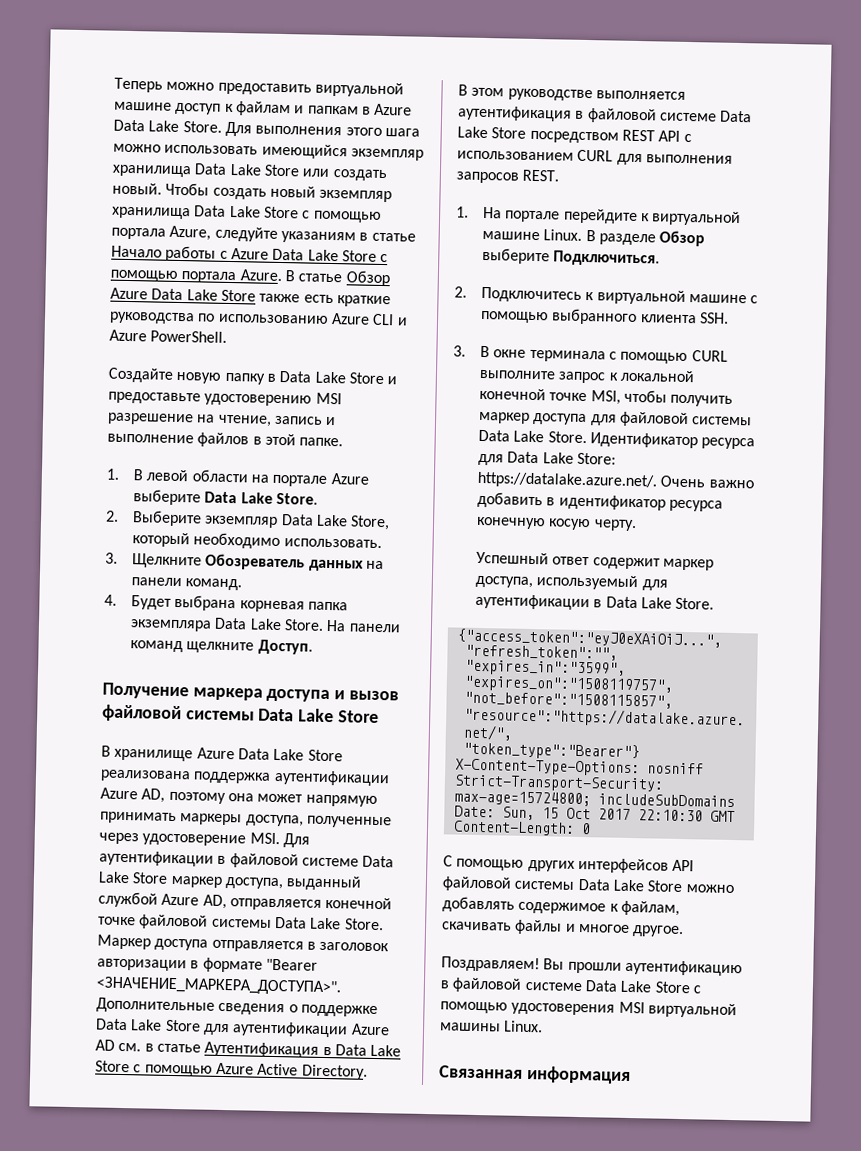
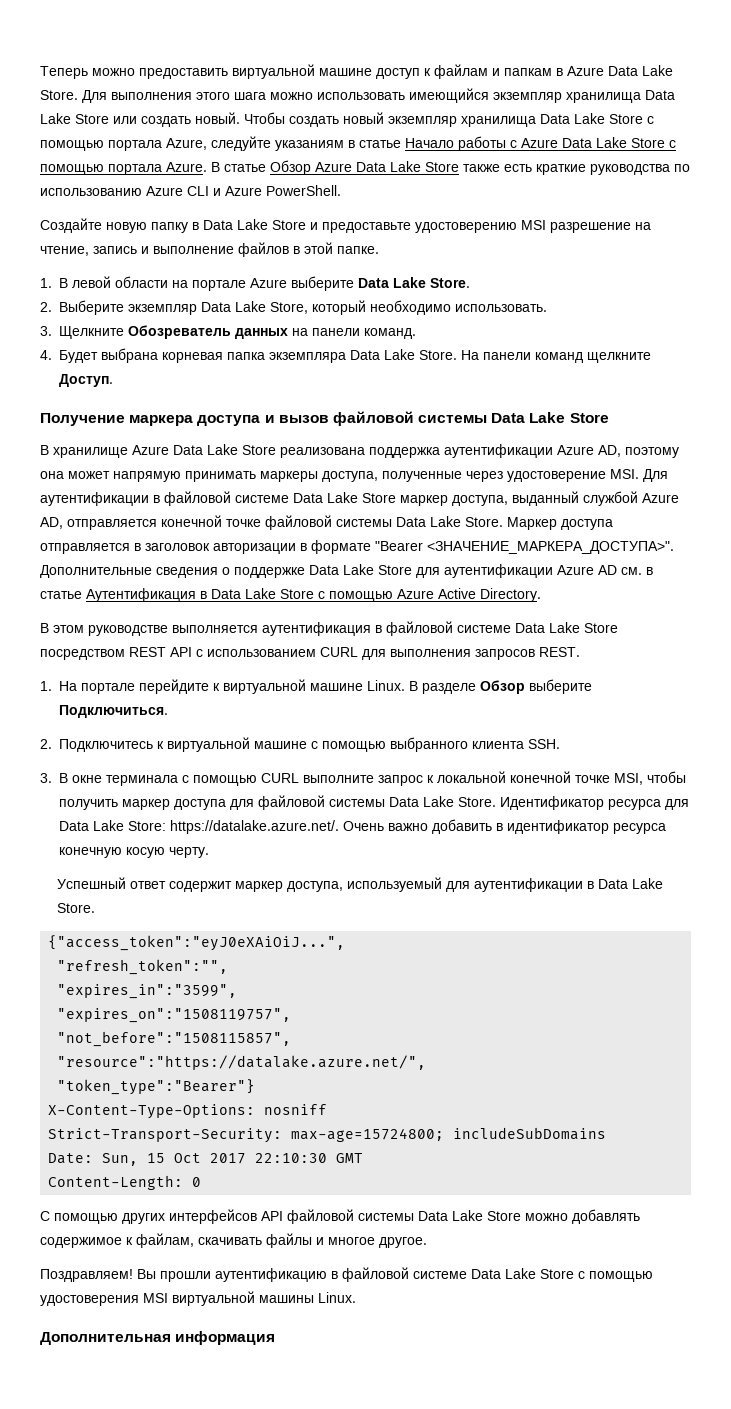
[439,1065,523,1079] Связанная -> [40,1332,171,1345] Дополнительная

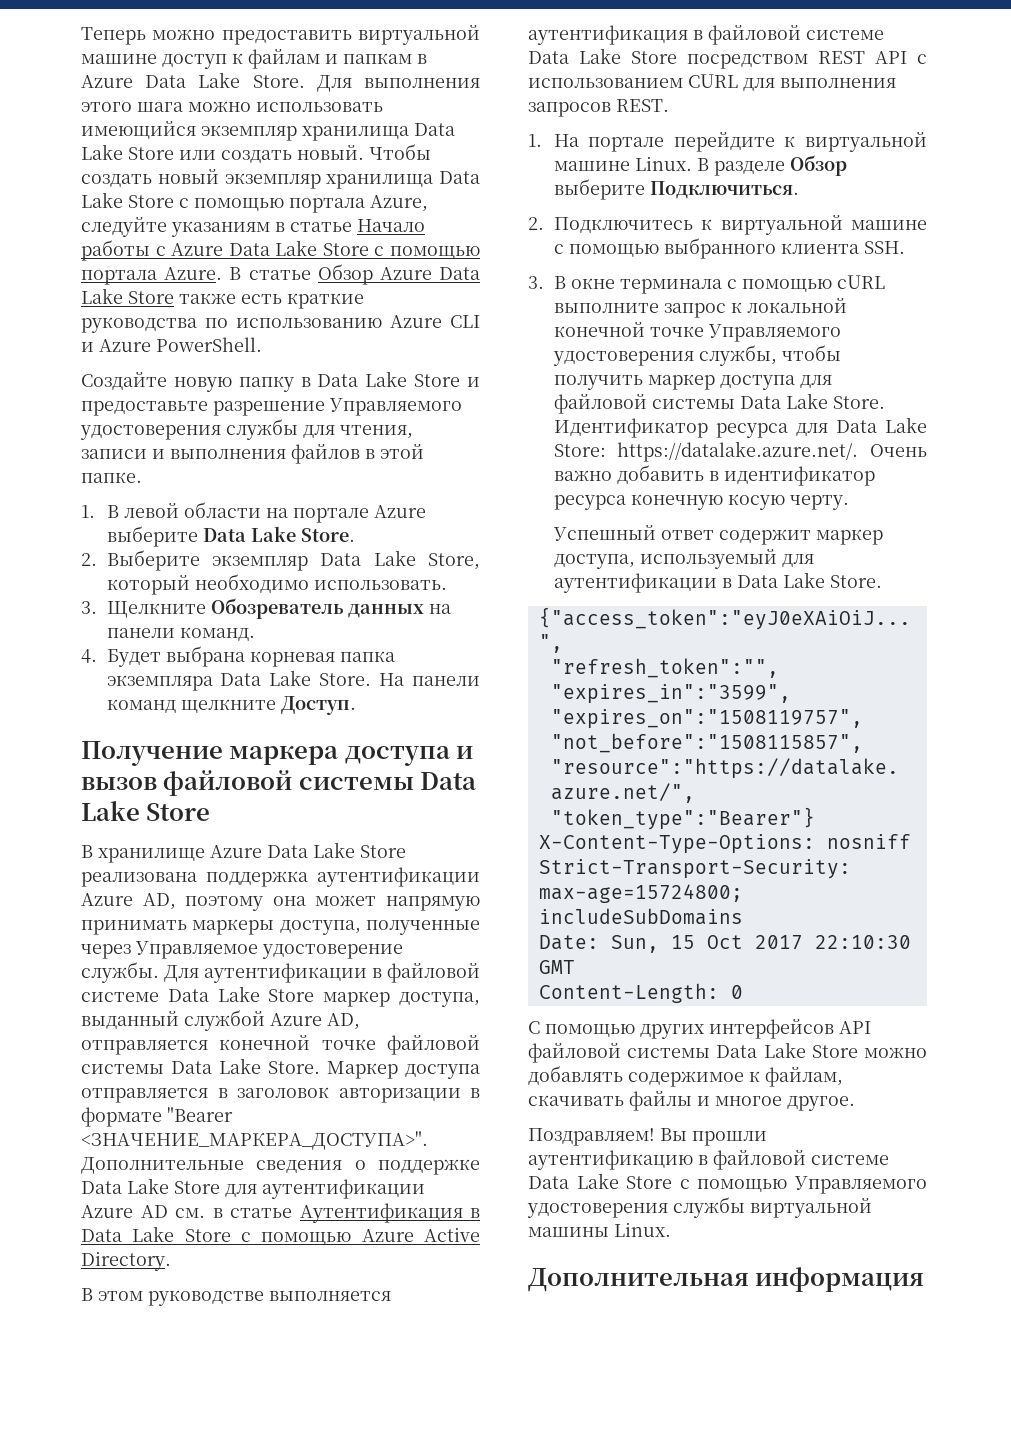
[415,220,651,233] [40,246,234,256] удостоверению MSI разрешение на чтение, запись и выполнение -> [213,398,462,416] [80,419,413,440] [81,449,286,459] разрешение Управляемого удостоверения службы для чтения, записи и выполнения
[507,469,639,482] удостоверение MSI. -> [135,941,403,959] [81,962,159,983] Управляемое удостоверение службы.
[261,773,299,783] CURL -> [836,275,885,289] cURL
[614,773,643,785] MSI, -> [707,324,841,342] [552,345,777,366] Управляемого удостоверения службы,
[40,1293,168,1306] удостоверения MSI -> [794,1176,927,1194] [527,1197,745,1218] Управляемого удостоверения службы

